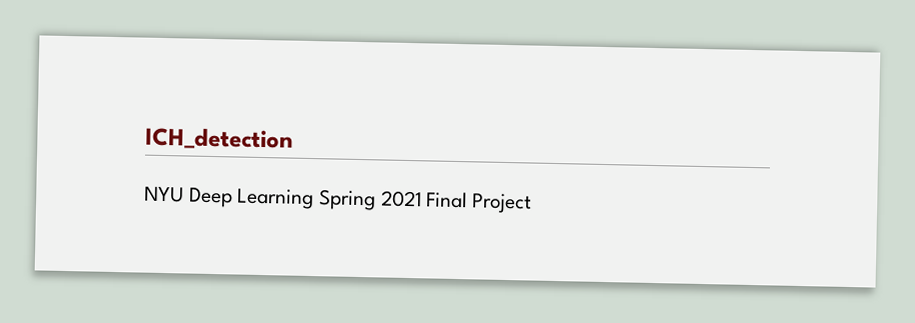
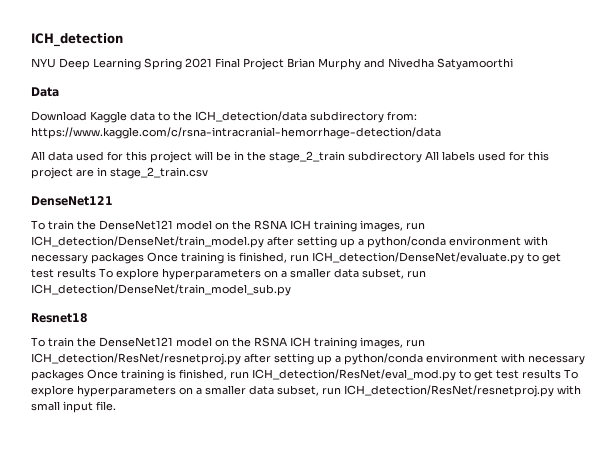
(533, 203) none -> [287,58,513,70] [31,87,59,97] [31,111,417,123] [31,127,441,139] [31,151,549,163] [31,167,208,179] [31,196,113,206] [31,220,425,232] [31,236,548,248] [31,252,561,264] [31,268,426,280] [31,284,291,296] [31,313,88,323] [31,337,425,349] [31,353,585,365] [31,369,578,381] [31,385,581,397] [31,401,116,413] Brian Murphy and Nivedha Satyamoorthi // Data // Download Kaggle data to the ICH_detection/data subdirectory from: https://www.kaggle.com/c/rsna-intracranial-hemorrhage-detection/data // All data used for this project will be in the stage_2_train subdirectory All labels used for this project are in stage_2_train.csv // DenseNet121 // To train the DenseNet121 model on the RSNA ICH training images, run ICH_detection/DenseNet/train_model.py after setting up a python/conda environment with necessary packages Once training is finished, run ICH_detection/DenseNet/evaluate.py to get test results To explore hyperparameters on a smaller data subset, run ICH_detection/DenseNet/train_model_sub.py // Resnet18 // To train the DenseNet121 model on the RSNA ICH training images, run ICH_detection/ResNet/resnetproj.py after setting up a python/conda environment with necessary packages Once training is finished, run ICH_detection/ResNet/eval_mod.py to get test results To explore hyperparameters on a smaller data subset, run ICH_detection/ResNet/resnetproj.py with small input file.

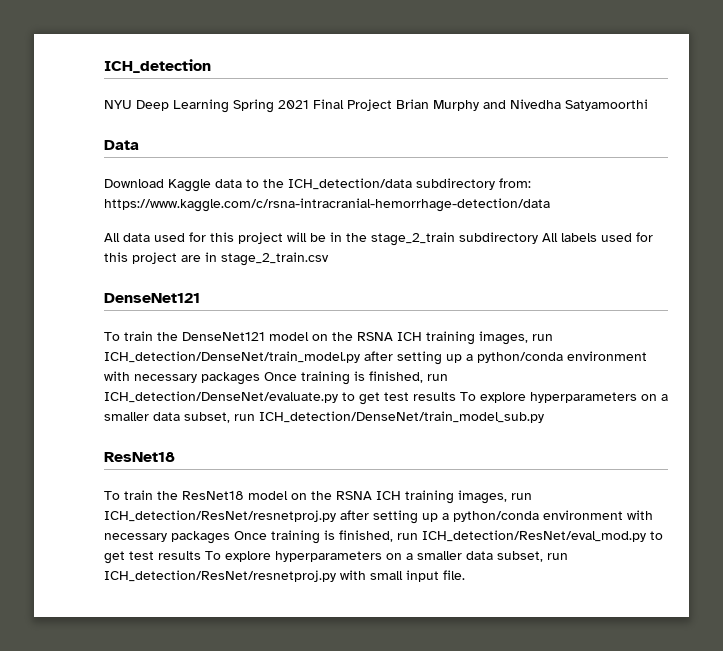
[31,313,88,323] [31,337,173,347] Resnet18 // To train the DenseNet121 -> [104,452,175,462] [104,490,244,500] ResNet18 // To train the ResNet18

